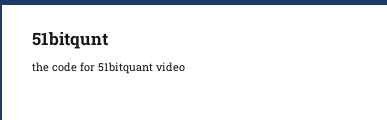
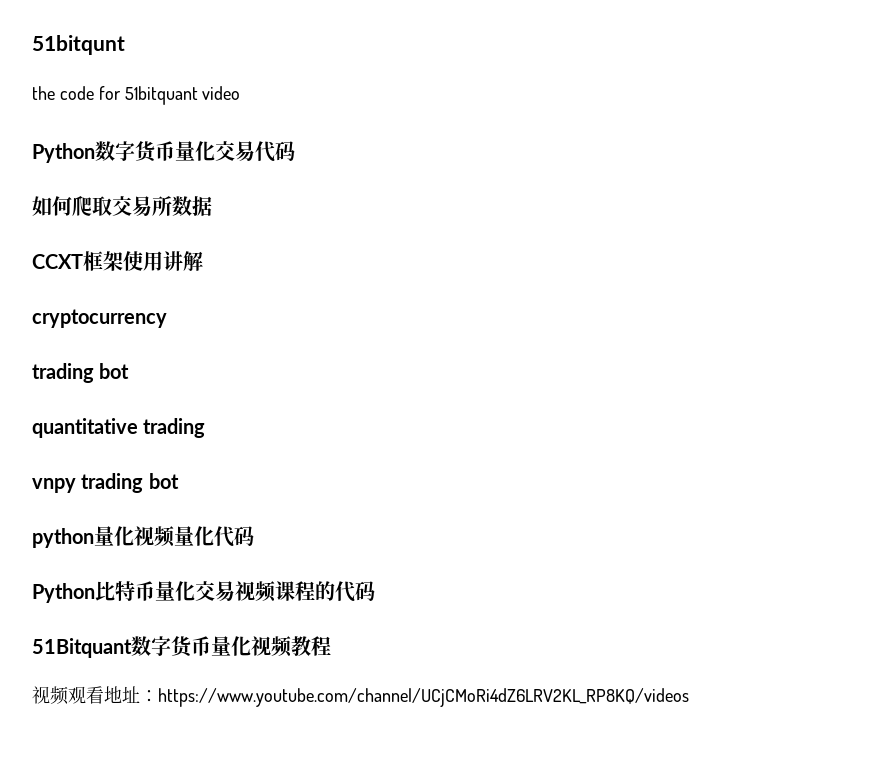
(185, 67) none -> [32,141,295,163] [32,196,212,217] [32,251,203,271] [32,309,167,328] [32,363,130,383] [32,418,206,438] [32,473,179,493] [32,526,254,548] [32,581,375,603] [32,636,331,658] [32,686,689,707] // Python数字货币量化交易代码 // 如何爬取交易所数据 // CCXT框架使用讲解 // cryptocurrency // trading bot // quantitative trading // vnpy trading bot // python量化视频量化代码 // Python比特币量化交易视频课程的代码 // 51Bitquant数字货币量化视频教程 // 视频观看地址：https://www.youtube.com/channel/UCjCMoRi4dZ6LRV2KL_RP8KQ/videos

